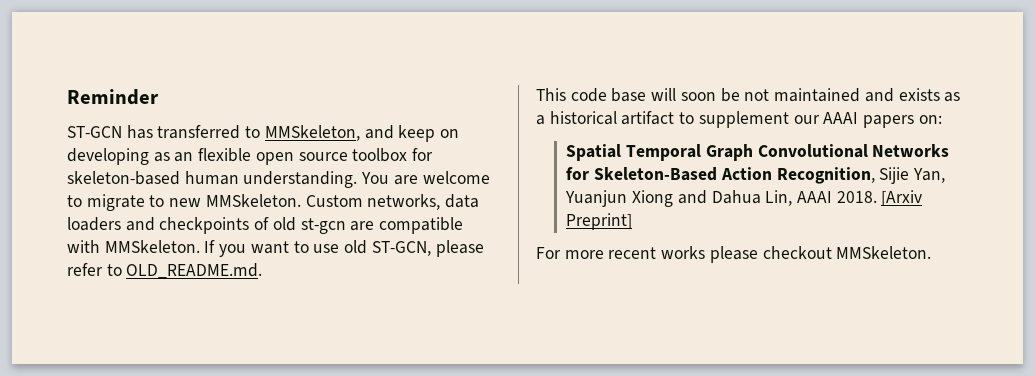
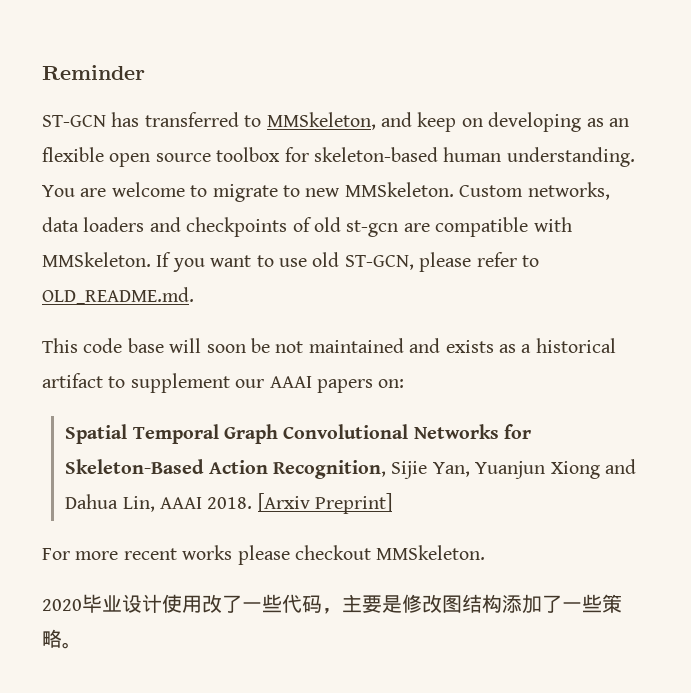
(932, 252) none -> [42,594,622,614] [42,629,82,649] // 2020毕业设计使用改了一些代码，主要是修改图结构添加了一些策略。

